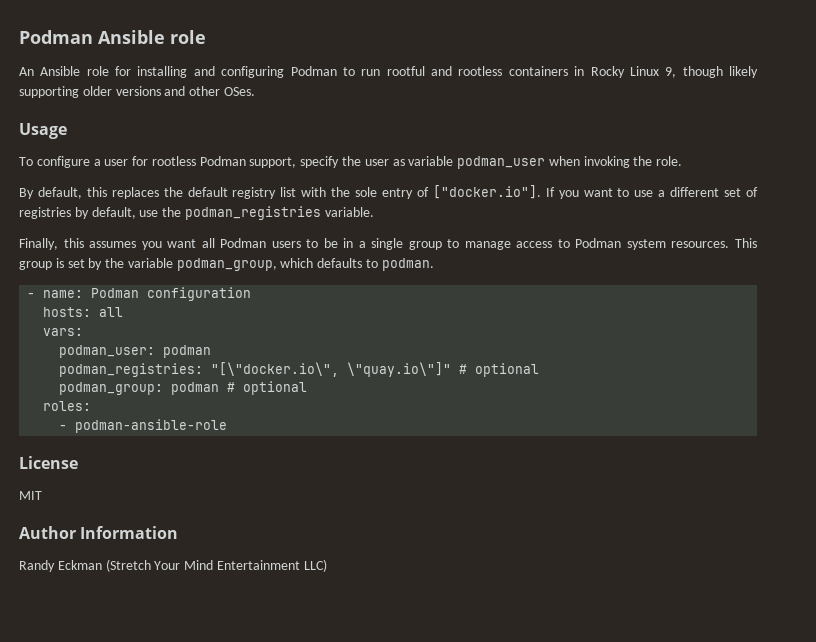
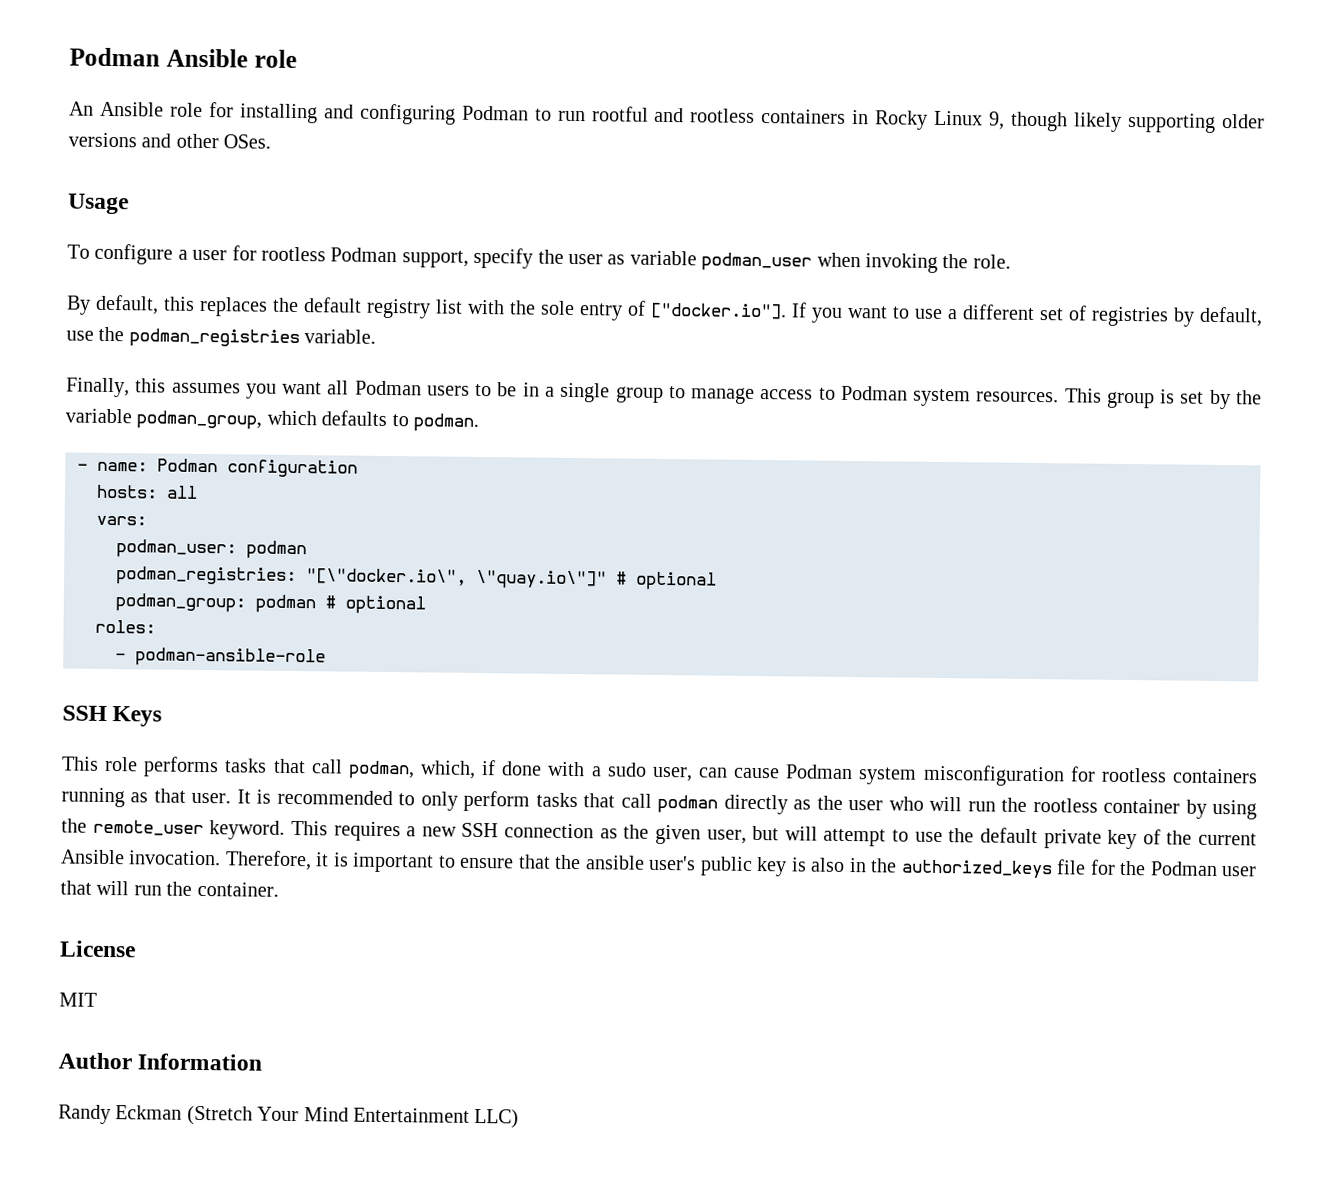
(228, 426) none -> [62,705,163,727] [62,756,1258,787] [61,787,1258,820] [61,818,1257,850] [60,849,1258,879] [60,880,279,897] // SSH Keys // This role performs tasks that call podman, which, if done with a sudo user, can cause Podman system misconfiguration for rootless containers running as that user. It is recommended to only perform tasks that call podman directly as the user who will run the rootless container by using the remote_user keyword. This requires a new SSH connection as the given user, but will attempt to use the default private key of the current Ansible invocation. Therefore, it is important to ensure that the ansible user's public key is also in the authorized_keys file for the Podman user that will run the container.

